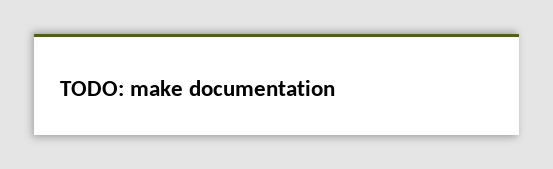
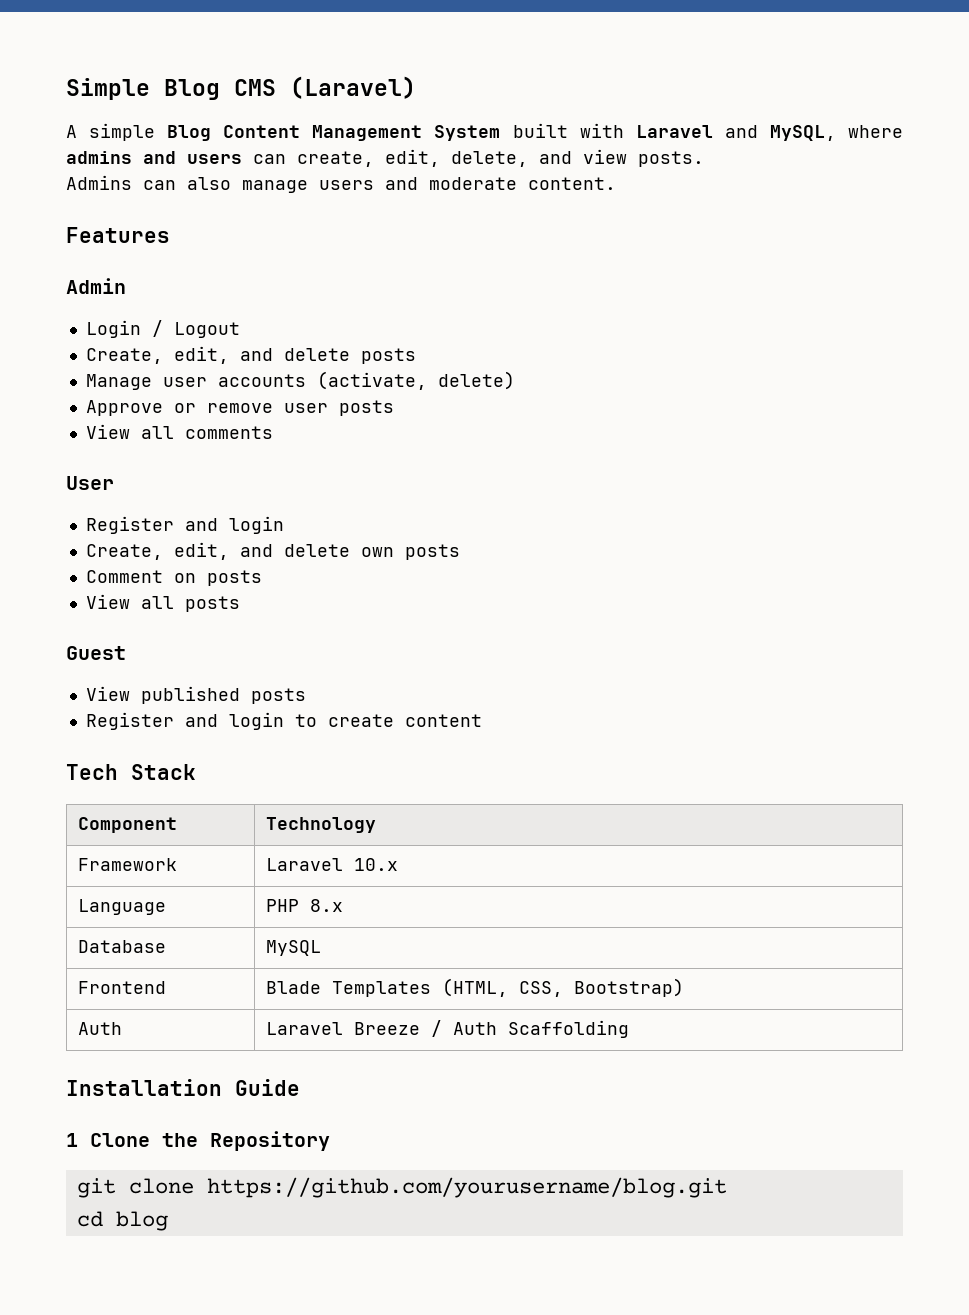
[60,80,336,96] TODO: make documentation -> [66,76,416,100] [66,123,904,141] [66,149,704,167] [66,175,616,193] [66,227,170,243] [66,278,126,294] [85,320,240,338] [85,346,416,364] [85,371,515,390] [85,400,394,416] [85,424,273,439] [66,476,114,490] [85,516,284,534] [85,542,460,560] [85,570,262,586] [85,594,240,612] [66,646,126,660] [85,686,306,704] [85,712,482,730] [66,764,196,780] [77,817,177,833] [265,817,376,833] [77,858,177,871] [265,858,398,871] [77,899,166,915] [265,899,343,912] [77,940,166,953] [265,940,321,956] [77,981,166,994] [265,978,684,997] [77,1022,122,1035] [265,1020,629,1038] [66,1079,300,1096] [66,1131,330,1151] [76,1177,727,1198] [76,1211,168,1231] Simple Blog CMS (Laravel) // A simple Blog Content Management System built with Laravel and MySQL, where admins and users can create, edit, delete, and view posts. // Admins can also manage users and moderate content. // Features // Admin // Login / Logout // Create, edit, and delete posts // Manage user accounts (activate, delete) // Approve or remove user posts // View all comments // User // Register and login // Create, edit, and delete own posts // Comment on posts // View all posts // Guest // View published posts // Register and login to create content // Tech Stack // Component | Technology // Framework | Laravel 10.x // Language | PHP 8.x // Database | MySQL // Frontend | Blade Templates (HTML, CSS, Bootstrap) // Auth | Laravel Breeze / Auth Scaffolding // Installation Guide // 1 Clone the Repository // git clone https://github.com/yourusername/blog.git // cd blog

